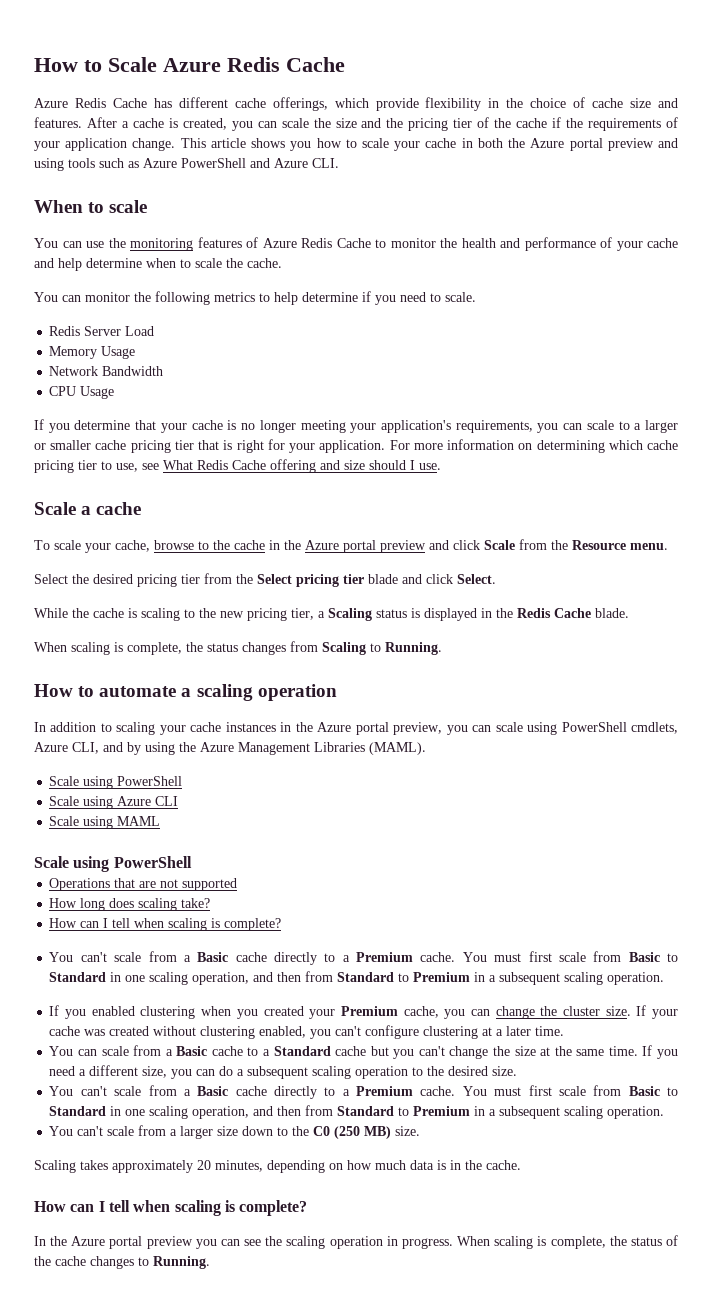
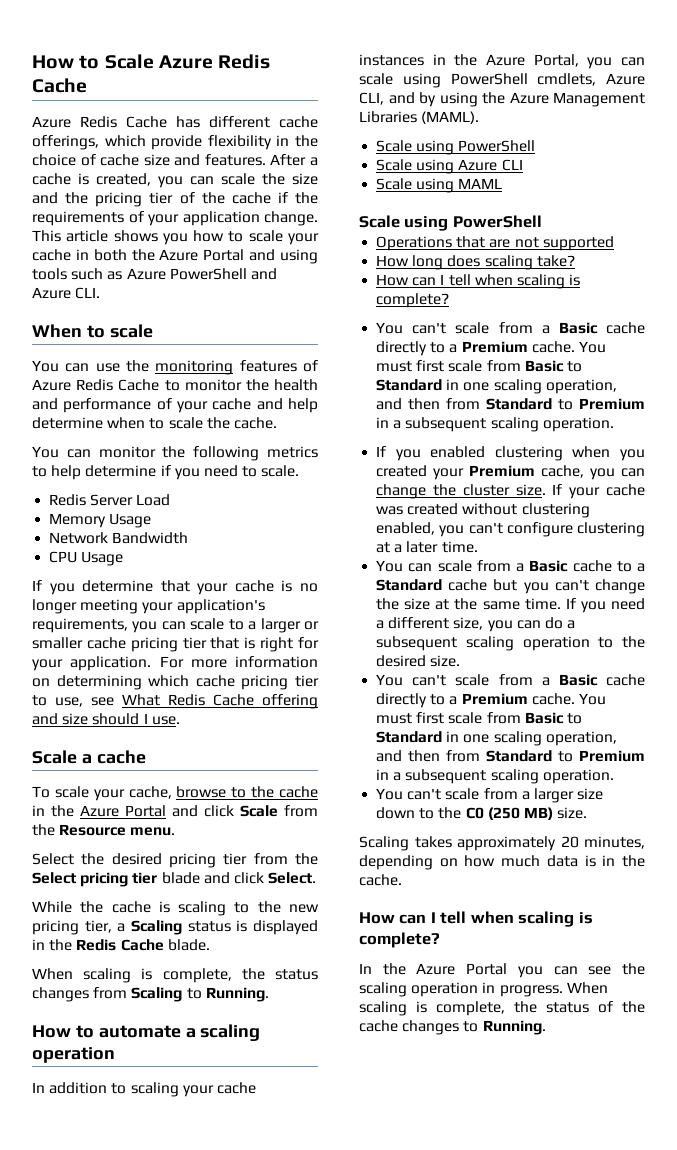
[569,138,654,151] portal preview -> [203,249,245,261] Portal
[343,540,426,553] portal preview -> [125,805,166,817] Portal
[355,722,443,735] portal preview, -> [533,54,579,67] Portal,
[109,1236,193,1249] portal preview -> [466,963,508,975] Portal

